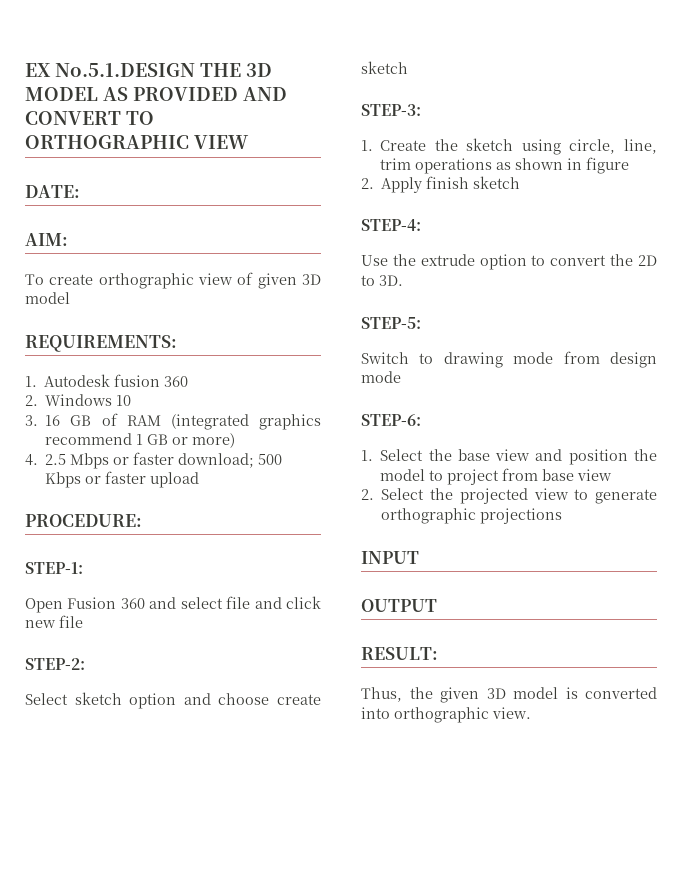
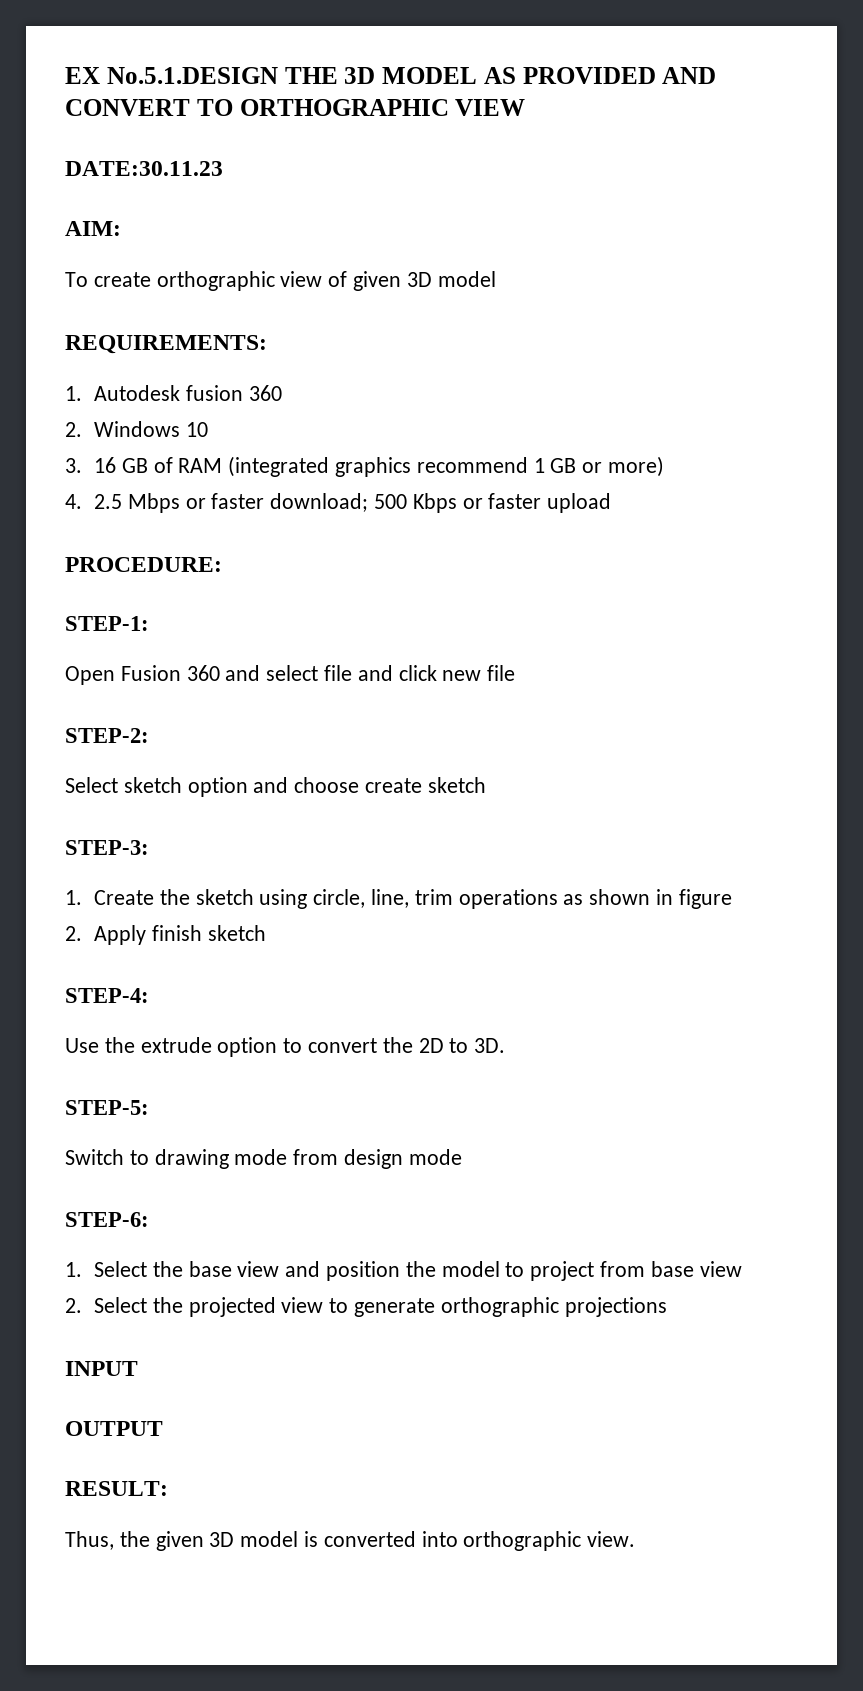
[25,185,80,198] DATE: -> [65,161,223,176] DATE:30.11.23

